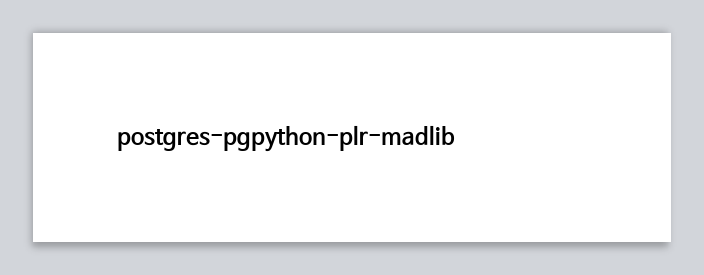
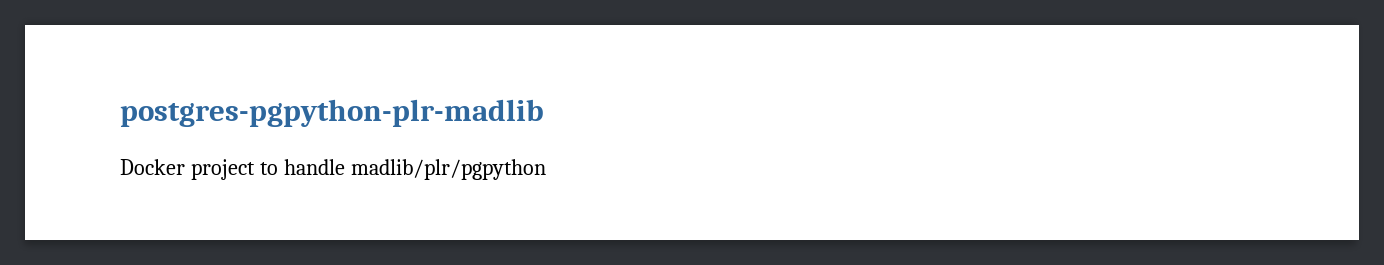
(455, 138) none -> [120,159,546,180] // Docker project to handle madlib/plr/pgpython

